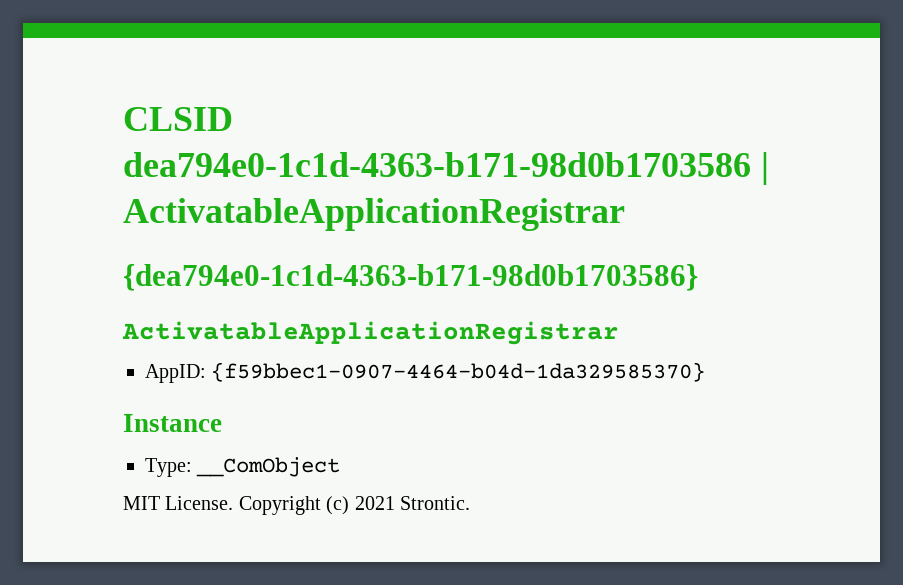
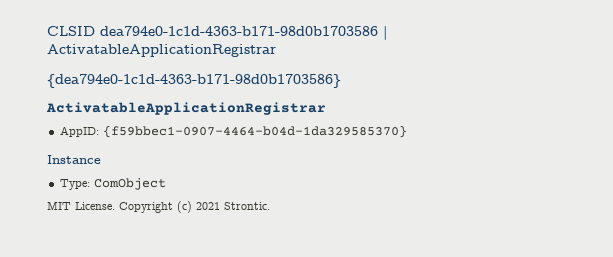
[196,457,341,477] __ComObject -> [93,178,166,190] ComObject

